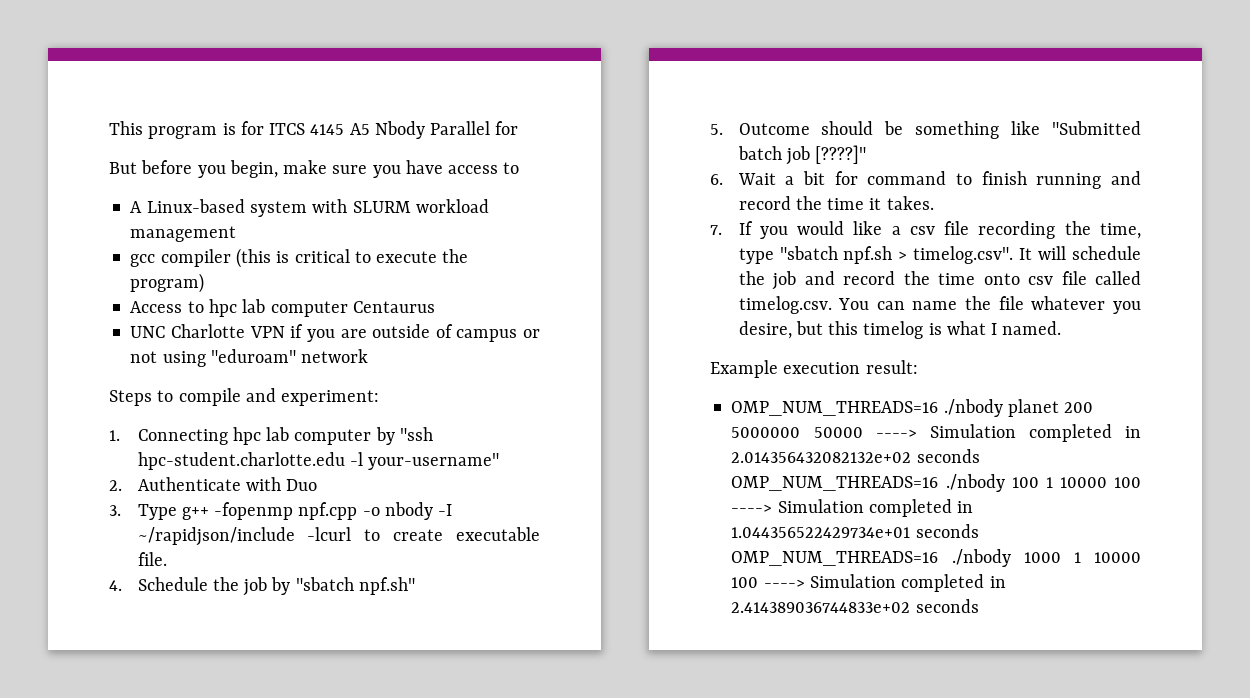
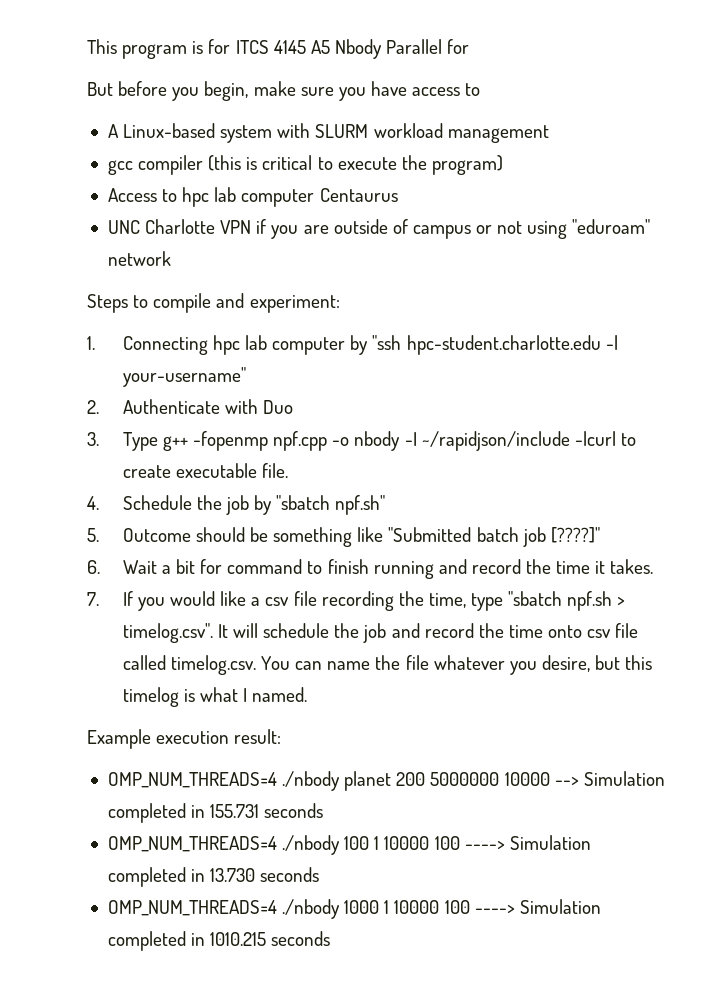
[731,401,939,416] OMP_NUM_THREADS=16 -> [107,772,277,788] OMP_NUM_THREADS=4
[813,424,1141,442] [731,449,980,463] [731,476,939,491] 50000 ----> Simulation completed in 2.014356432082132e+02 seconds OMP_NUM_THREADS=16 -> [504,771,665,786] [107,803,324,823] [107,836,277,852] 10000 --> Simulation completed in 155.731 seconds // OMP_NUM_THREADS=4
[731,524,979,538] [731,551,939,566] 1.044356522429734e+01 seconds OMP_NUM_THREADS=16 -> [210,867,320,882] [107,900,277,916] 13.730 seconds // OMP_NUM_THREADS=4
[731,602,911,613] 2.414389036744833e+02 -> [210,932,267,946] 1010.215

